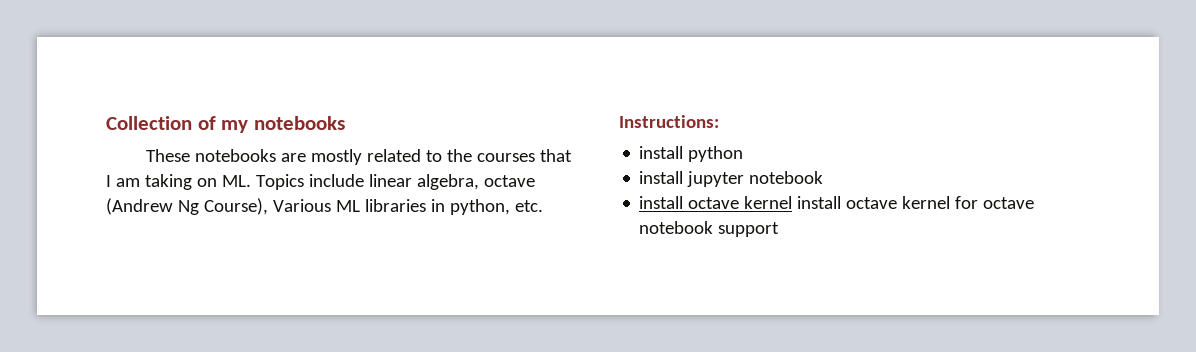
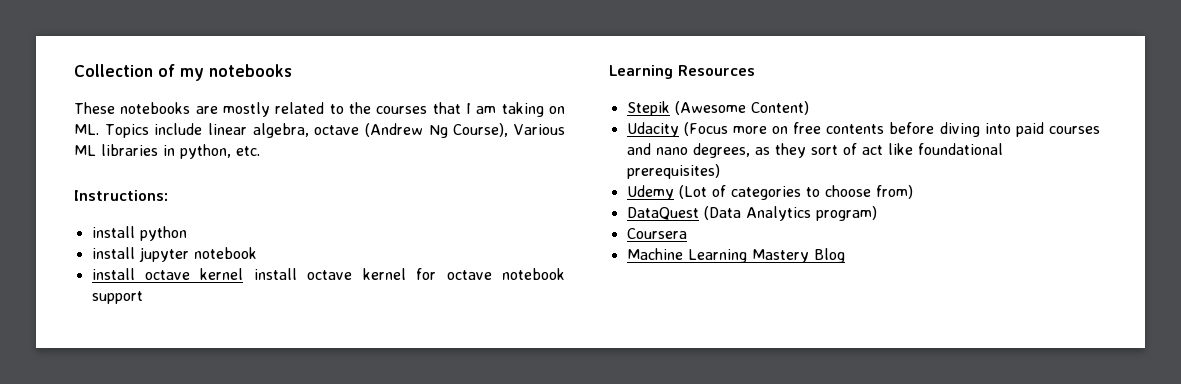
(780, 229) none -> [609,65,755,79] [626,101,809,116] [626,122,1100,137] [626,143,1003,158] [626,164,720,179] [626,185,913,200] [626,206,877,221] [626,228,687,239] [626,248,845,263] // Learning Resources // Stepik (Awesome Content) // Udacity (Focus more on free contents before diving into paid courses and nano degrees, as they sort of act like foundational prerequisites) // Udemy (Lot of categories to choose from) // DataQuest (Data Analytics program) // Coursera // Machine Learning Mastery Blog

